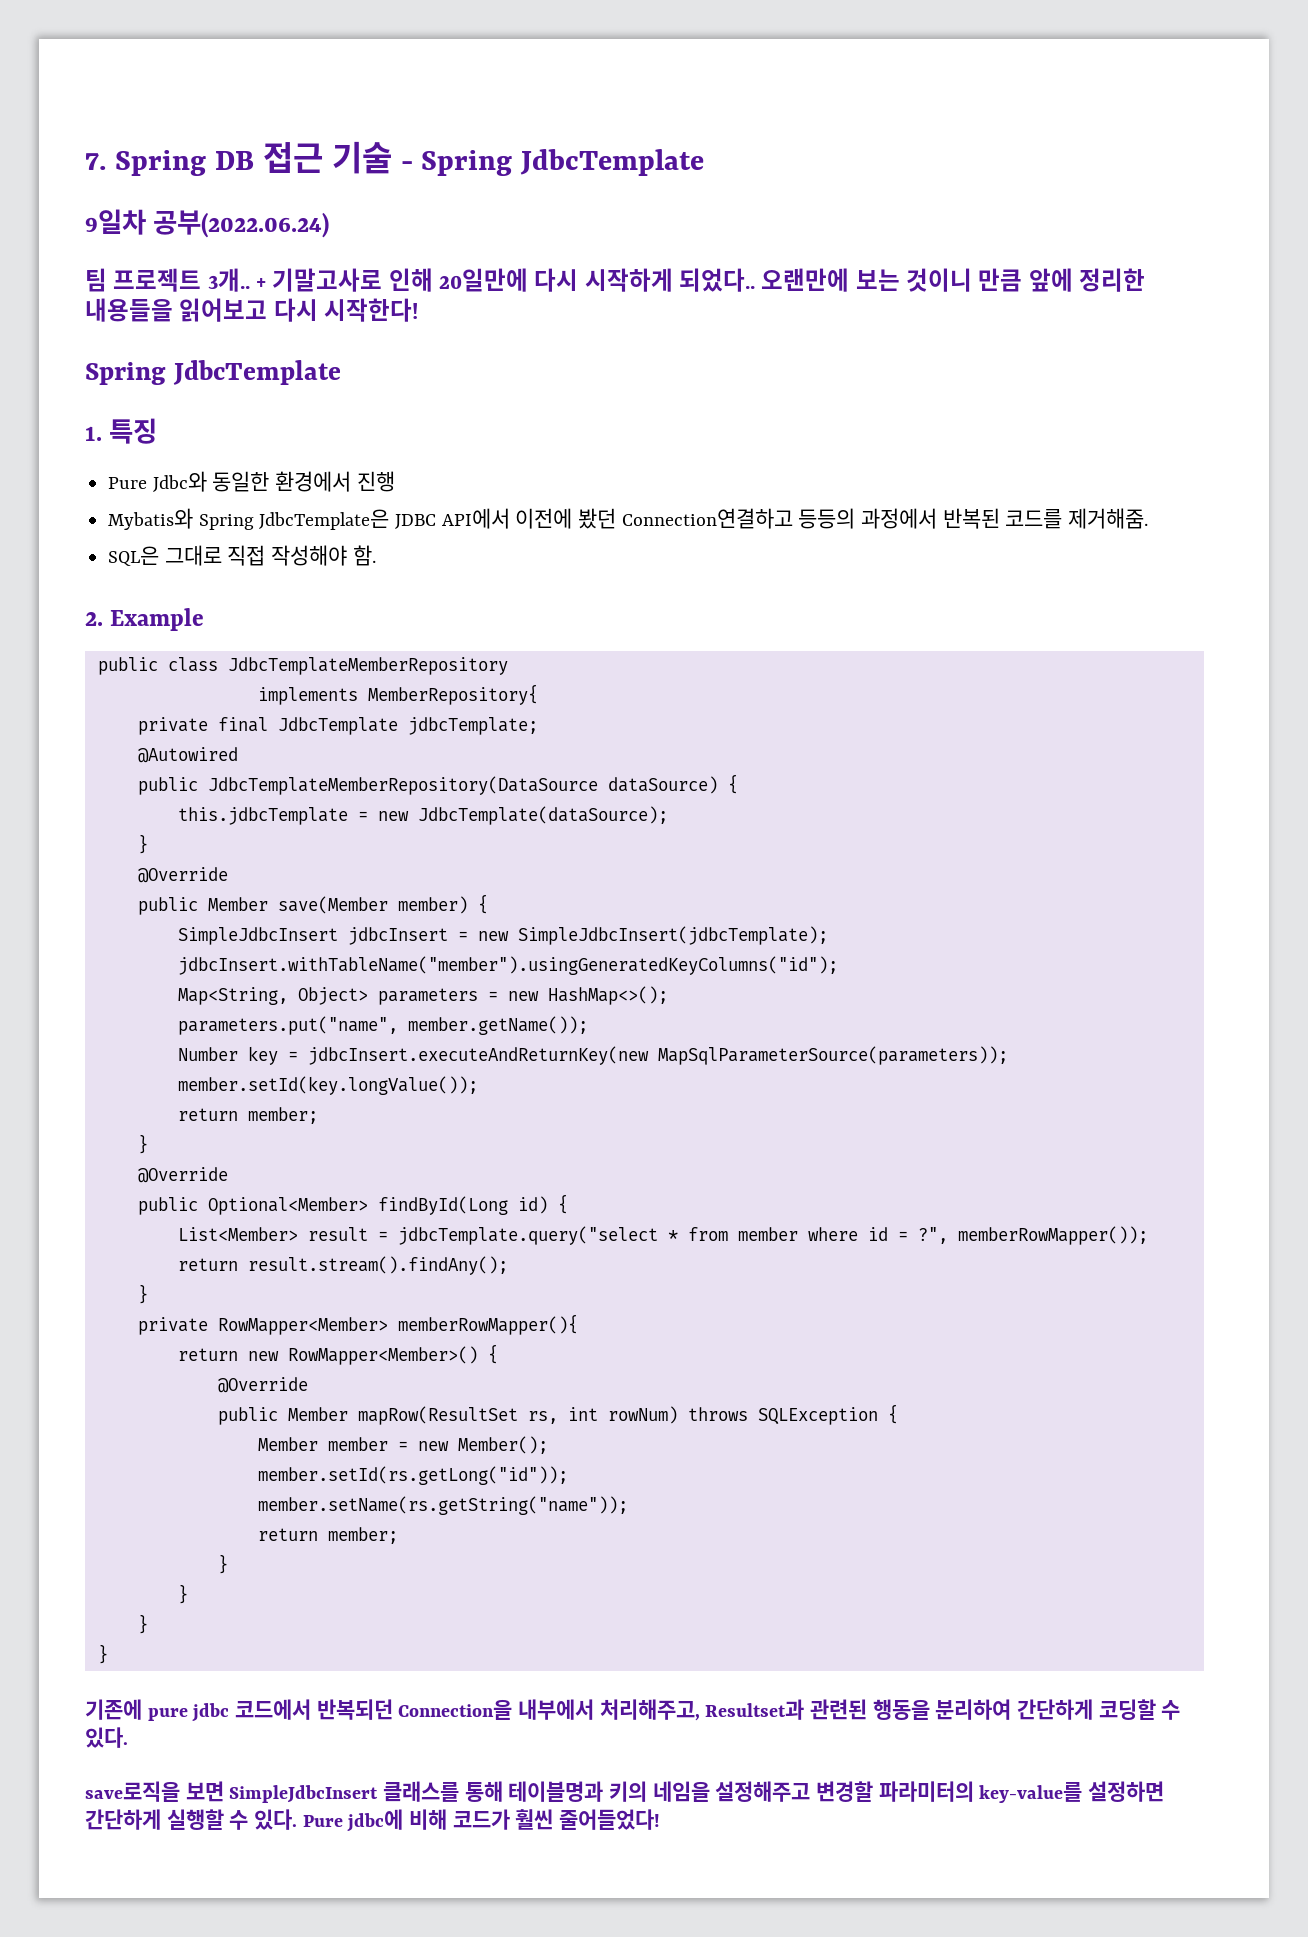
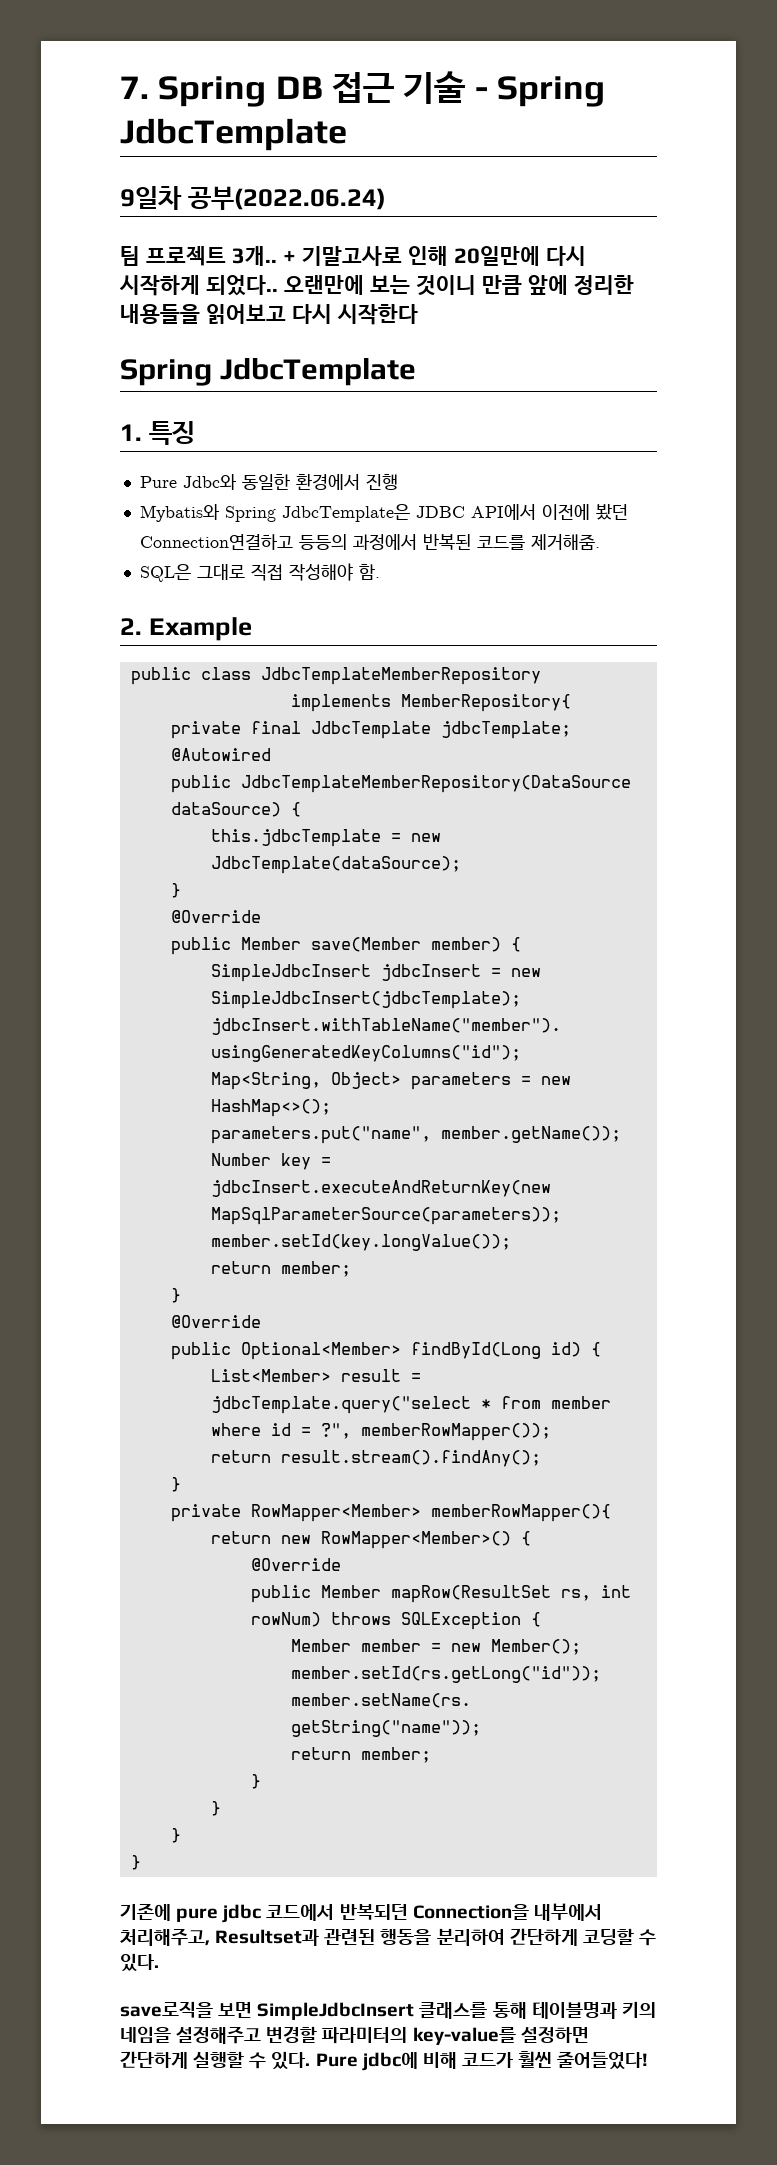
[324,298,419,322] 시작한다! -> [336,304,418,325] 시작한다

